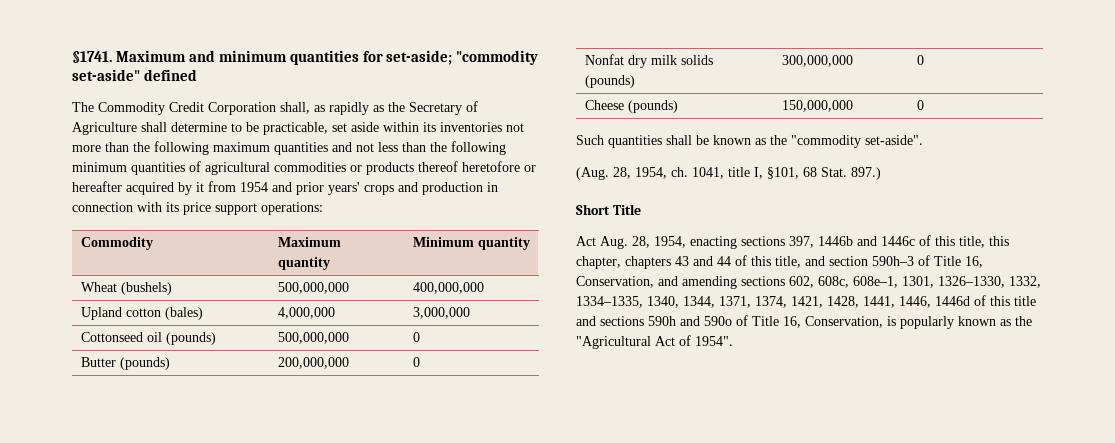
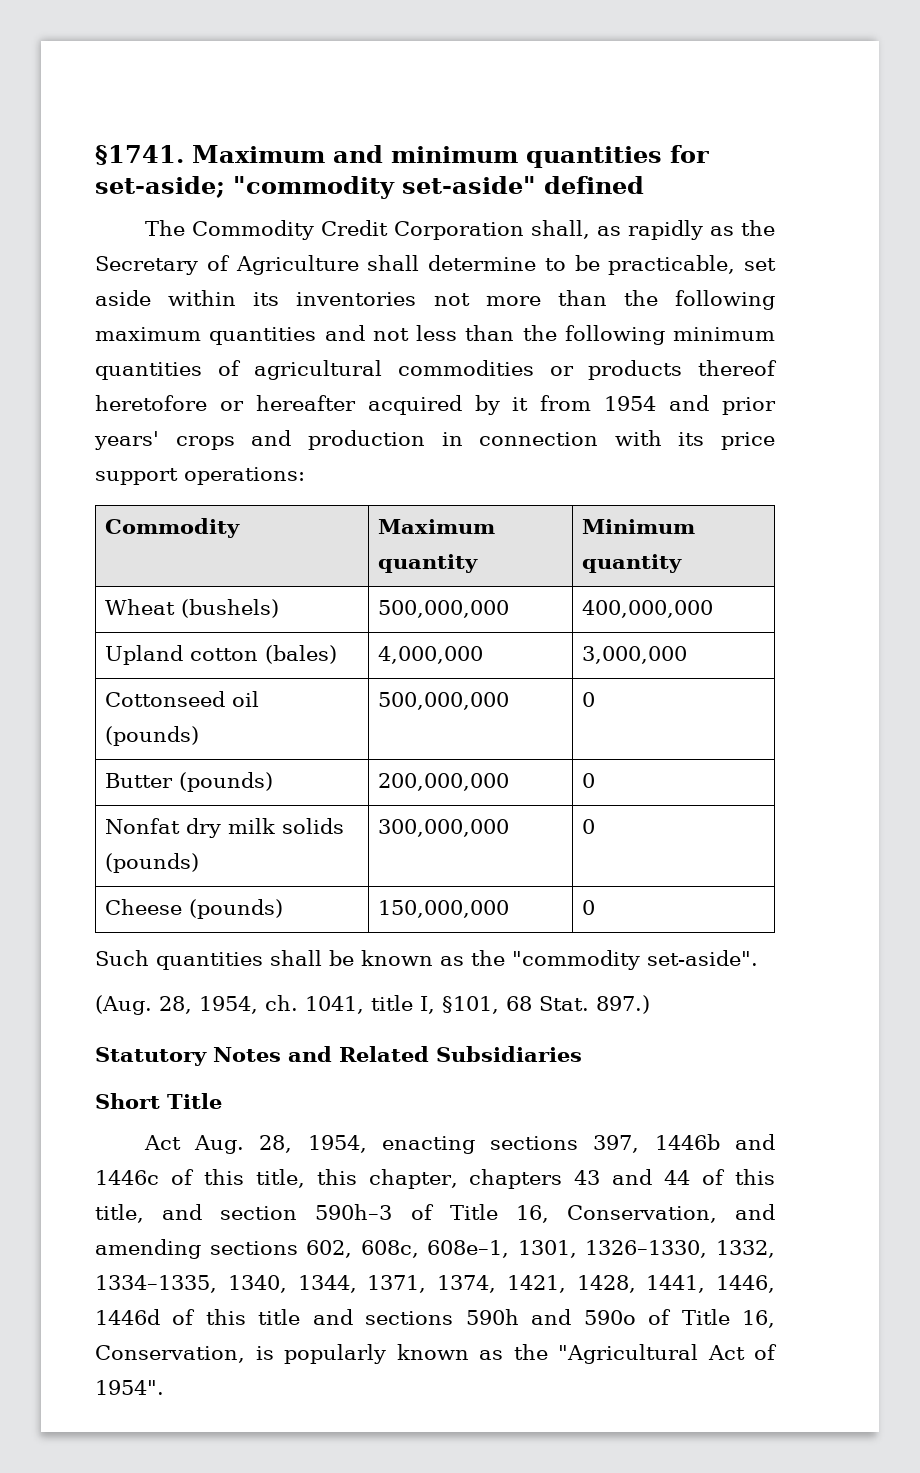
(881, 173) none -> [95,1046,582,1066] // Statutory Notes and Related Subsidiaries

